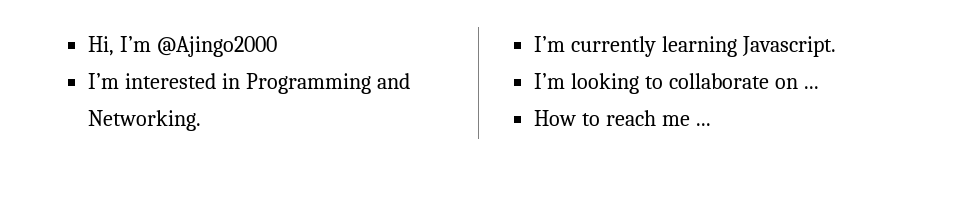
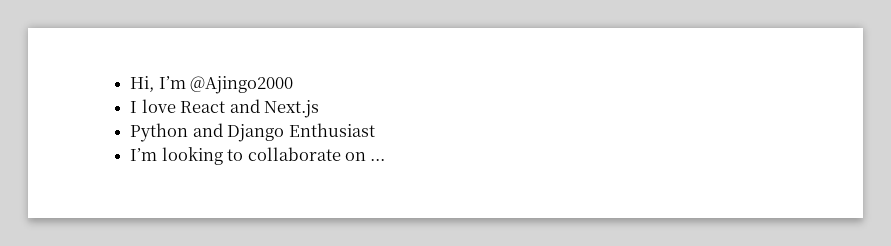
[88,73,410,94] [88,110,202,131] [534,36,837,57] I’m interested in Programming and Networking. // I’m currently learning Javascript. -> [130,99,319,118] [130,123,375,142] I love React and Next.js // Python and Django Enthusiast
[534,110,711,126] // How to reach me ... -> (386, 159) none

